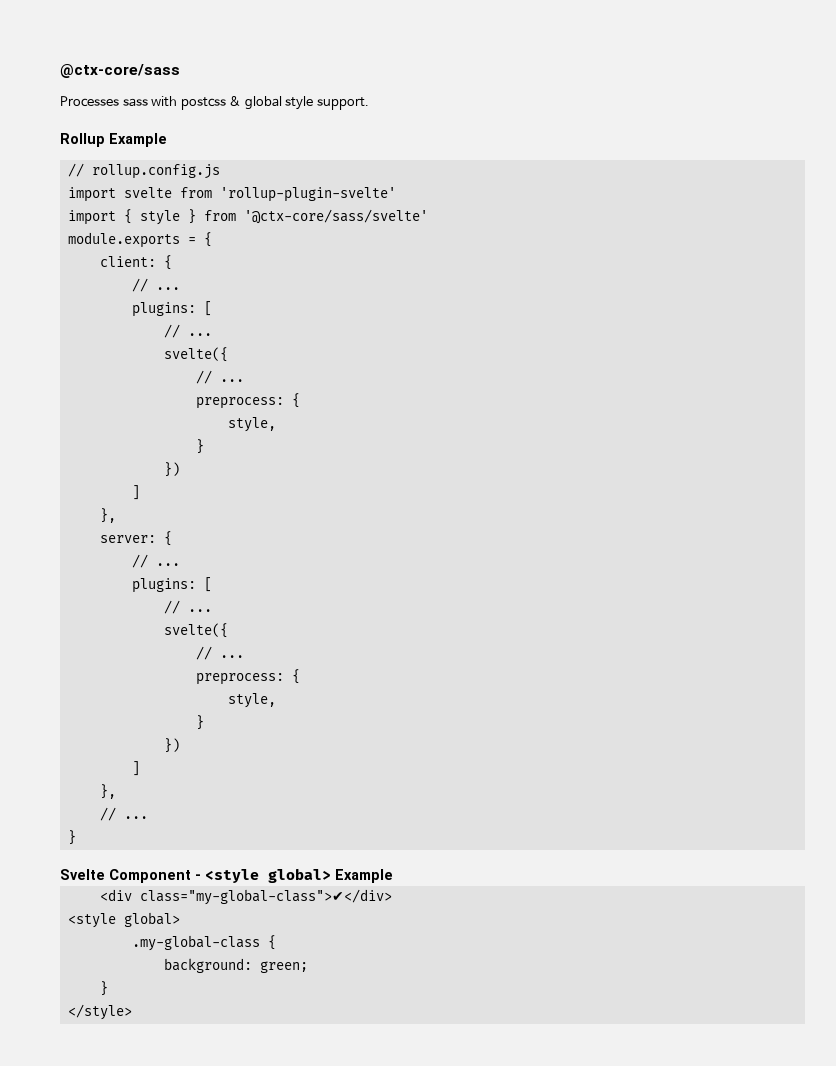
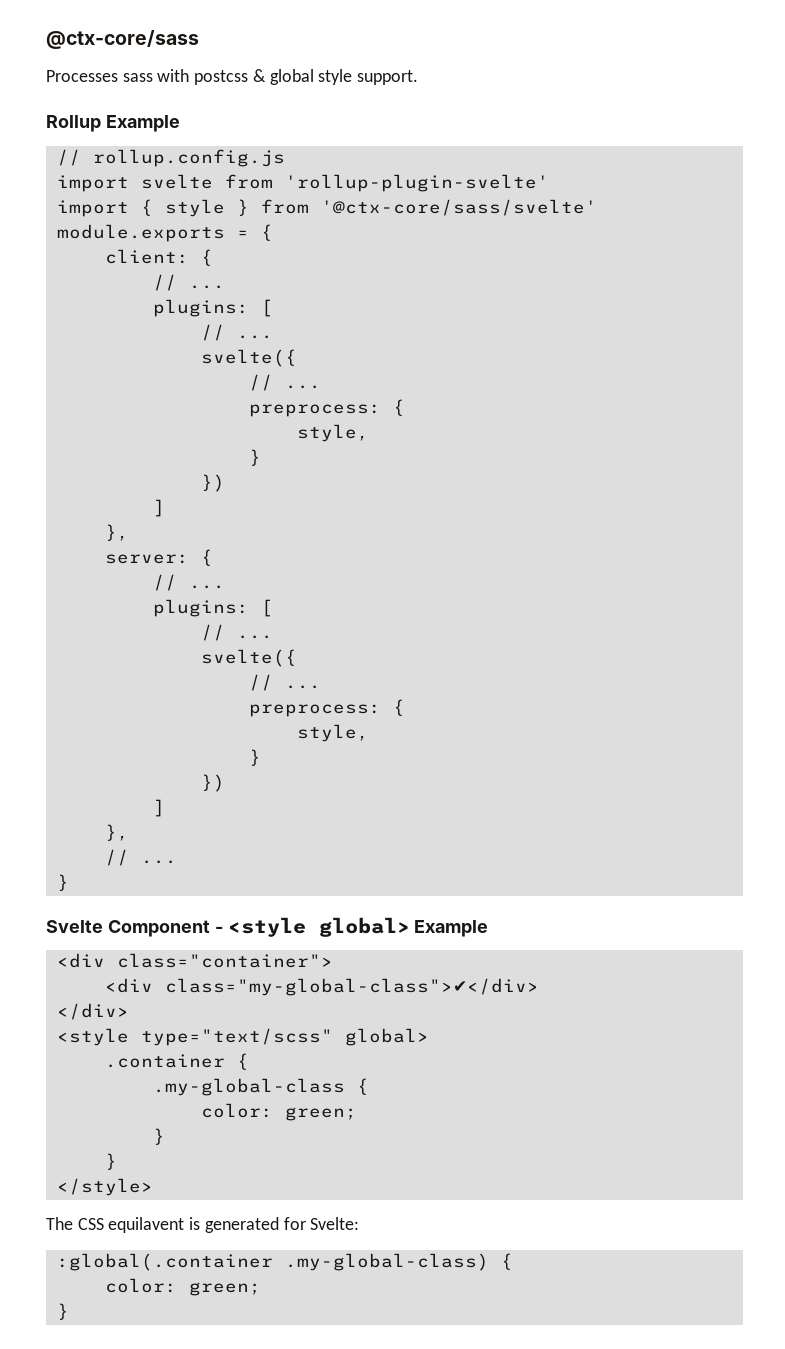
(393, 876) none -> [56,953,333,968] // <div class="container">
[67,912,180,928] // <style global> -> [56,1003,129,1020] [56,1028,429,1046] [104,1053,249,1070] // </div> // <style type="text/scss" global> // .container {
[163,958,308,973] [99,981,108,996] background: green; // } -> [200,1103,357,1121] [152,1128,165,1145] [104,1153,117,1170] color: green; // } // }
(132, 1012) none -> [46,1217,360,1233] [56,1253,513,1271] [104,1278,261,1296] [56,1303,69,1320] // The CSS equilavent is generated for Svelte: // :global(.container .my-global-class) { // color: green; // }

